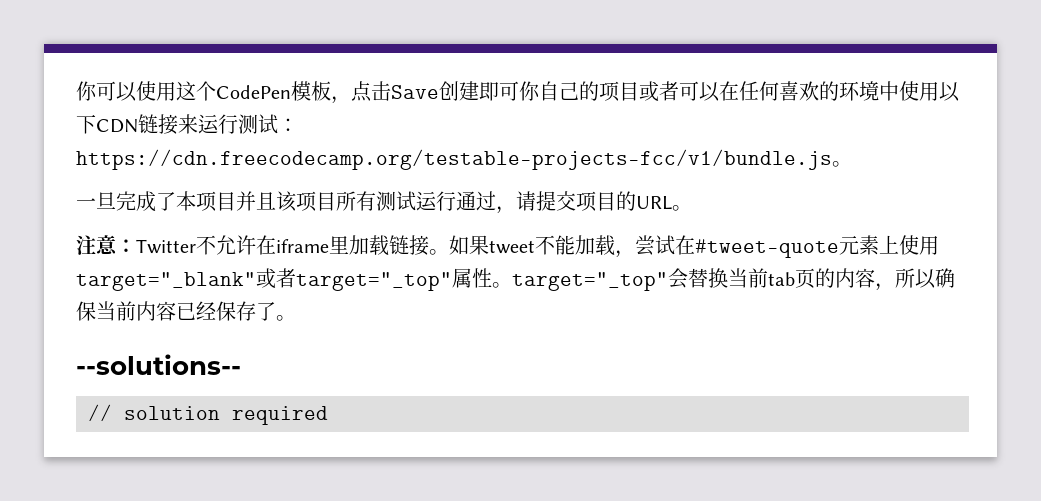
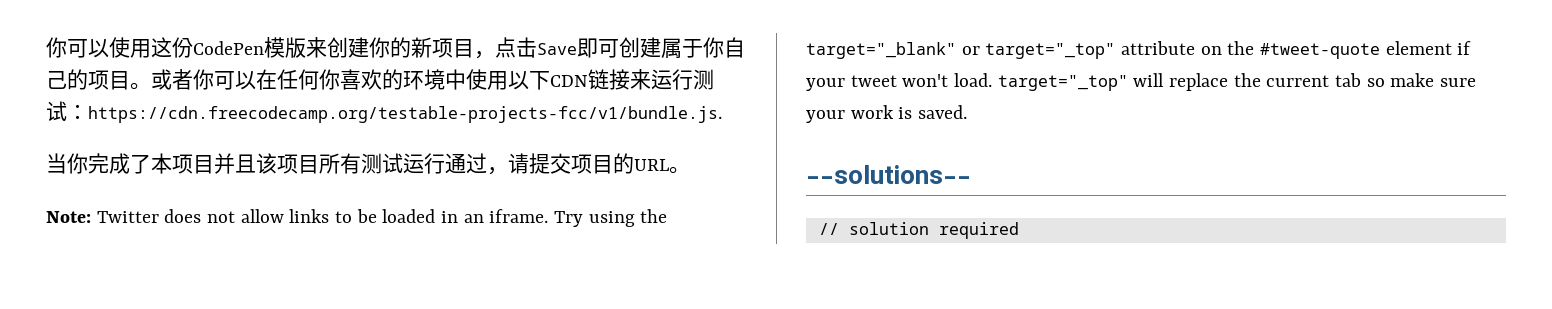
[196,81,519,104] 个CodePen模板，点击Save创建即可 -> [172,37,703,59] 份CodePen模版来创建你的新项目，点击Save即可创建属于
[639,81,679,102] 或者 -> [130,69,214,90] 。或者你
(779, 91) none -> [319,69,340,90] 你
[76,149,852,170] [76,192,116,209] https://cdn.freecodecamp.org/testable-projects-fcc/v1/bundle.js。 // 一旦 -> [88,106,722,123] [46,153,88,174] https://cdn.freecodecamp.org/testable-projects-fcc/v1/bundle.js. // 当你
[76,235,939,258] [76,268,955,291] [76,301,296,321] 注意：Twitter不允许在iframe里加载链接。如果tweet不能加载，尝试在#tweet-quote元素上使用target="_blank"或者target="_top"属性。target="_top"会替换当前tab页的内容，所以确保当前内容已经保存了。 -> [46,209,668,227] [806,41,1472,59] [806,73,1477,91] [806,105,968,123] Note: Twitter does not allow links to be loaded in an iframe. Try using the target="_blank" or target="_top" attribute on the #tweet-quote element if your tweet won't load. target="_top" will replace the current tab so make sure your work is saved.

